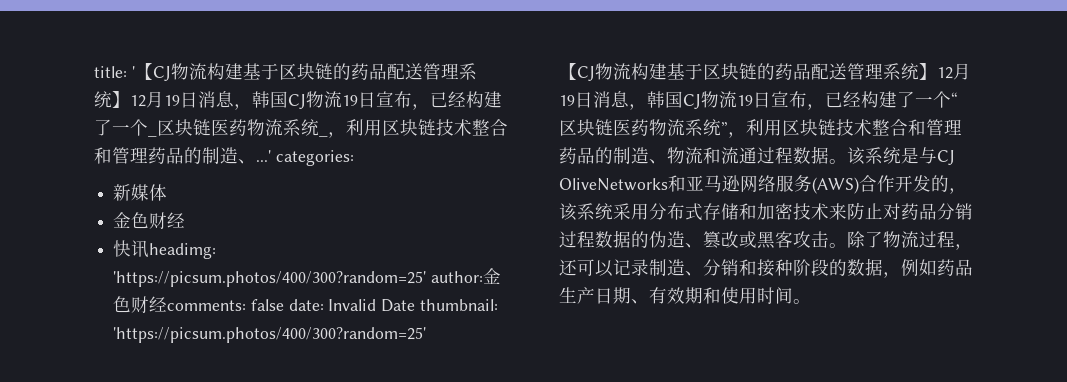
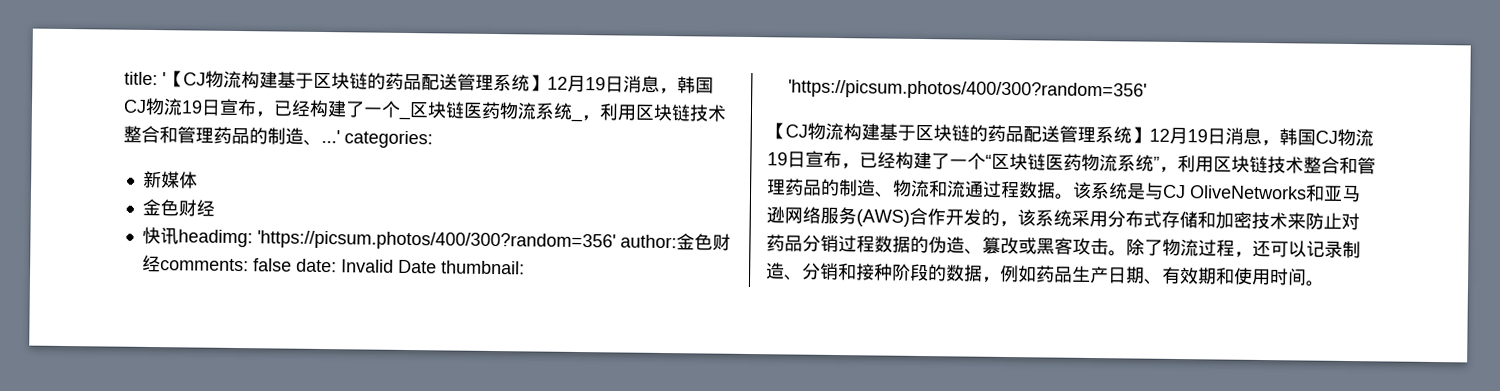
[113,271,427,287] 'https://picsum.photos/400/300?random=25' -> [256,230,616,252] 'https://picsum.photos/400/300?random=356'
[113,327,427,343] 'https://picsum.photos/400/300?random=25' -> [787,79,1147,101] 'https://picsum.photos/400/300?random=356'

